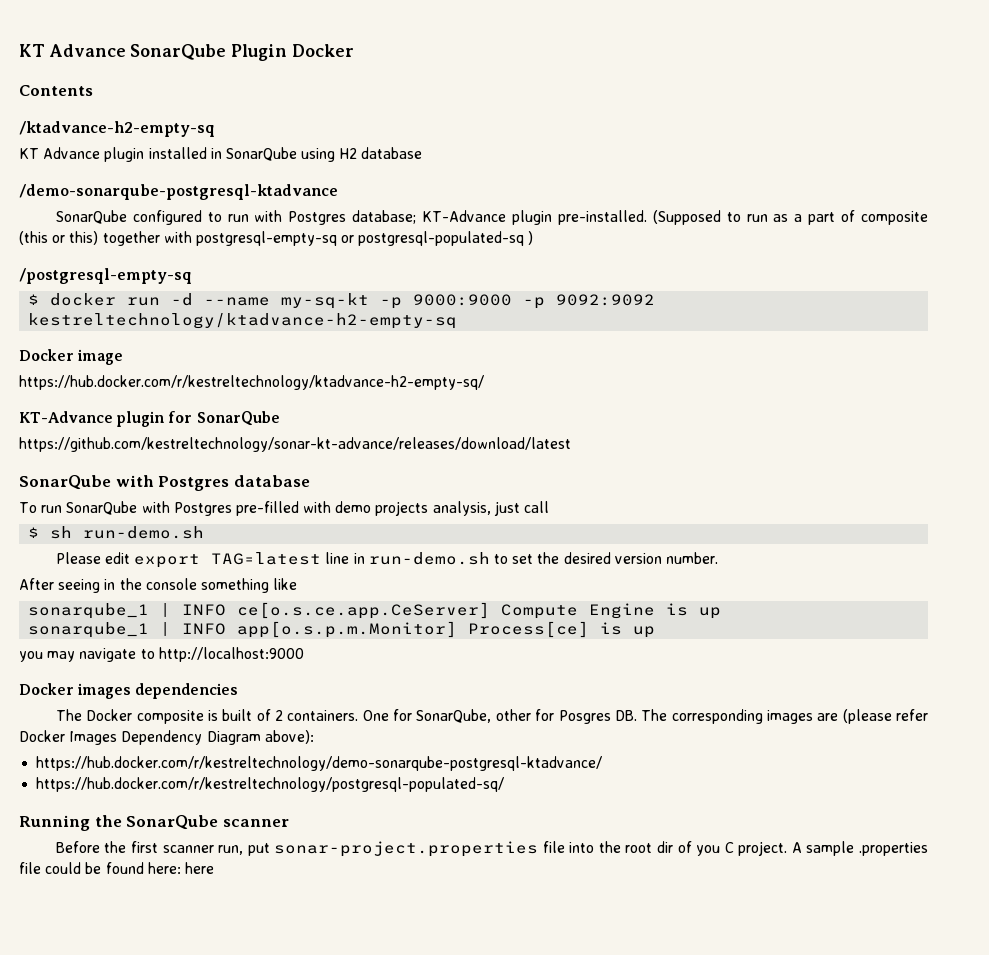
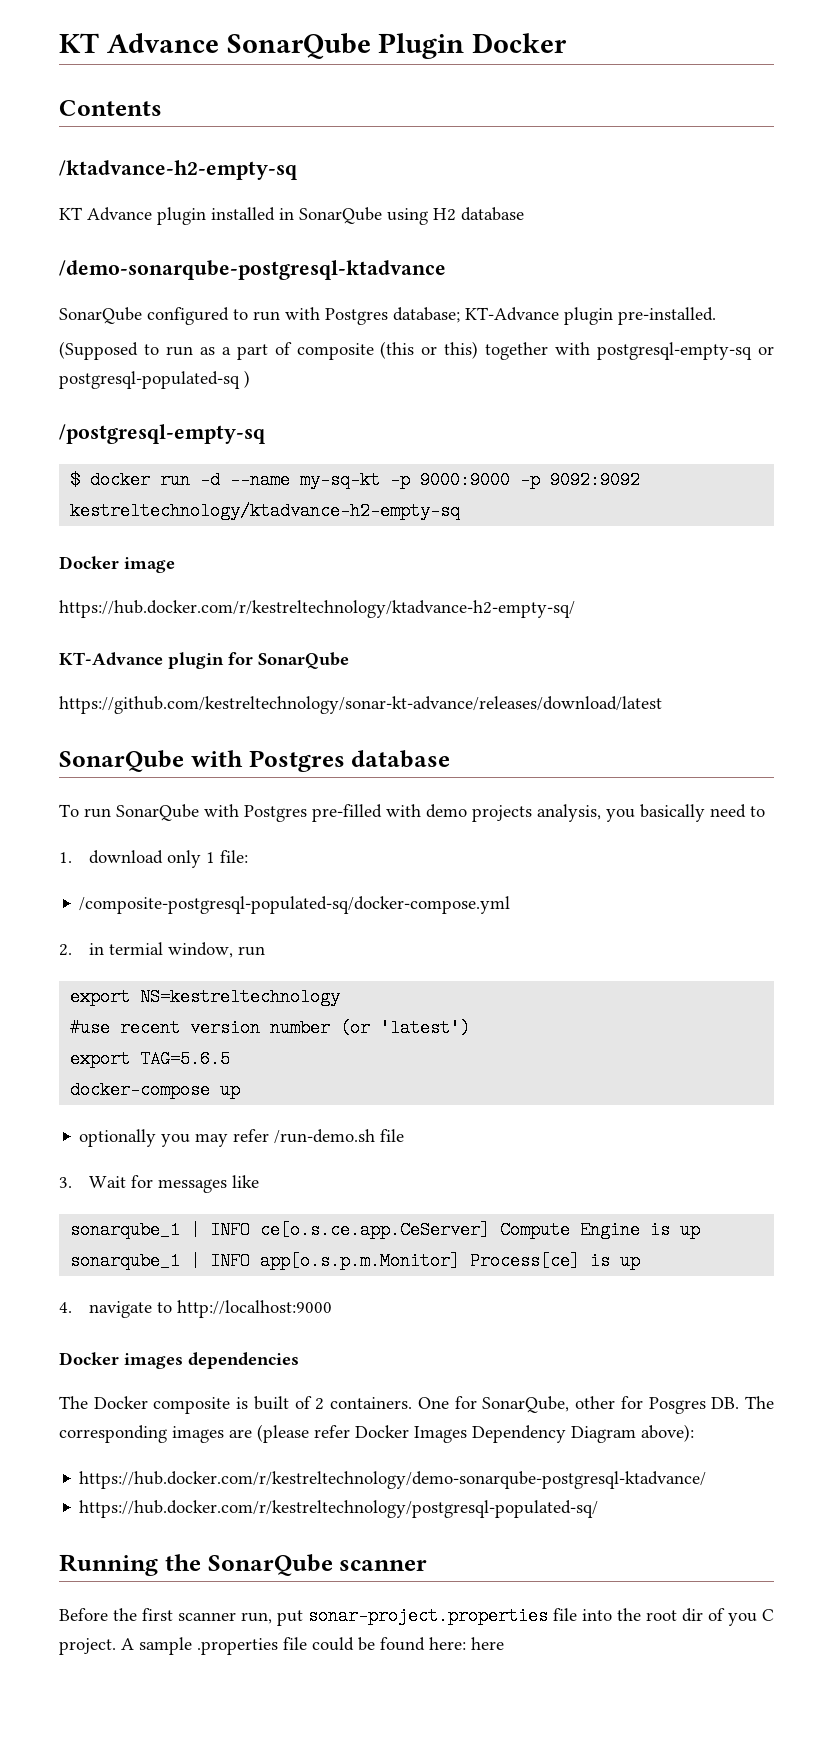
(647, 217) none -> (716, 316) //
[493,501,550,516] [28,526,205,539] [55,552,718,568] [19,578,269,593] just call // $ sh run-demo.sh // Please edit export TAG=latest line in run-demo.sh to set the desired version number. // After seeing in the console something -> [606,804,765,822] [59,850,249,868] [79,896,511,914] [59,942,266,958] [70,988,341,1006] [70,1019,471,1037] [70,1050,231,1068] [70,1081,241,1099] [79,1129,405,1147] [59,1175,228,1193] you basically need to // 1. download only 1 file: // /composite-postgresql-populated-sq/docker-compose.yml // 2. in termial window, run // export NS=kestreltechnology // #use recent version number (or 'latest') // export TAG=5.6.5 // docker-compose up // optionally you may refer /run-demo.sh file // 3. Wait for messages
[19,651,76,662] you may -> [59,1302,72,1313] 4.

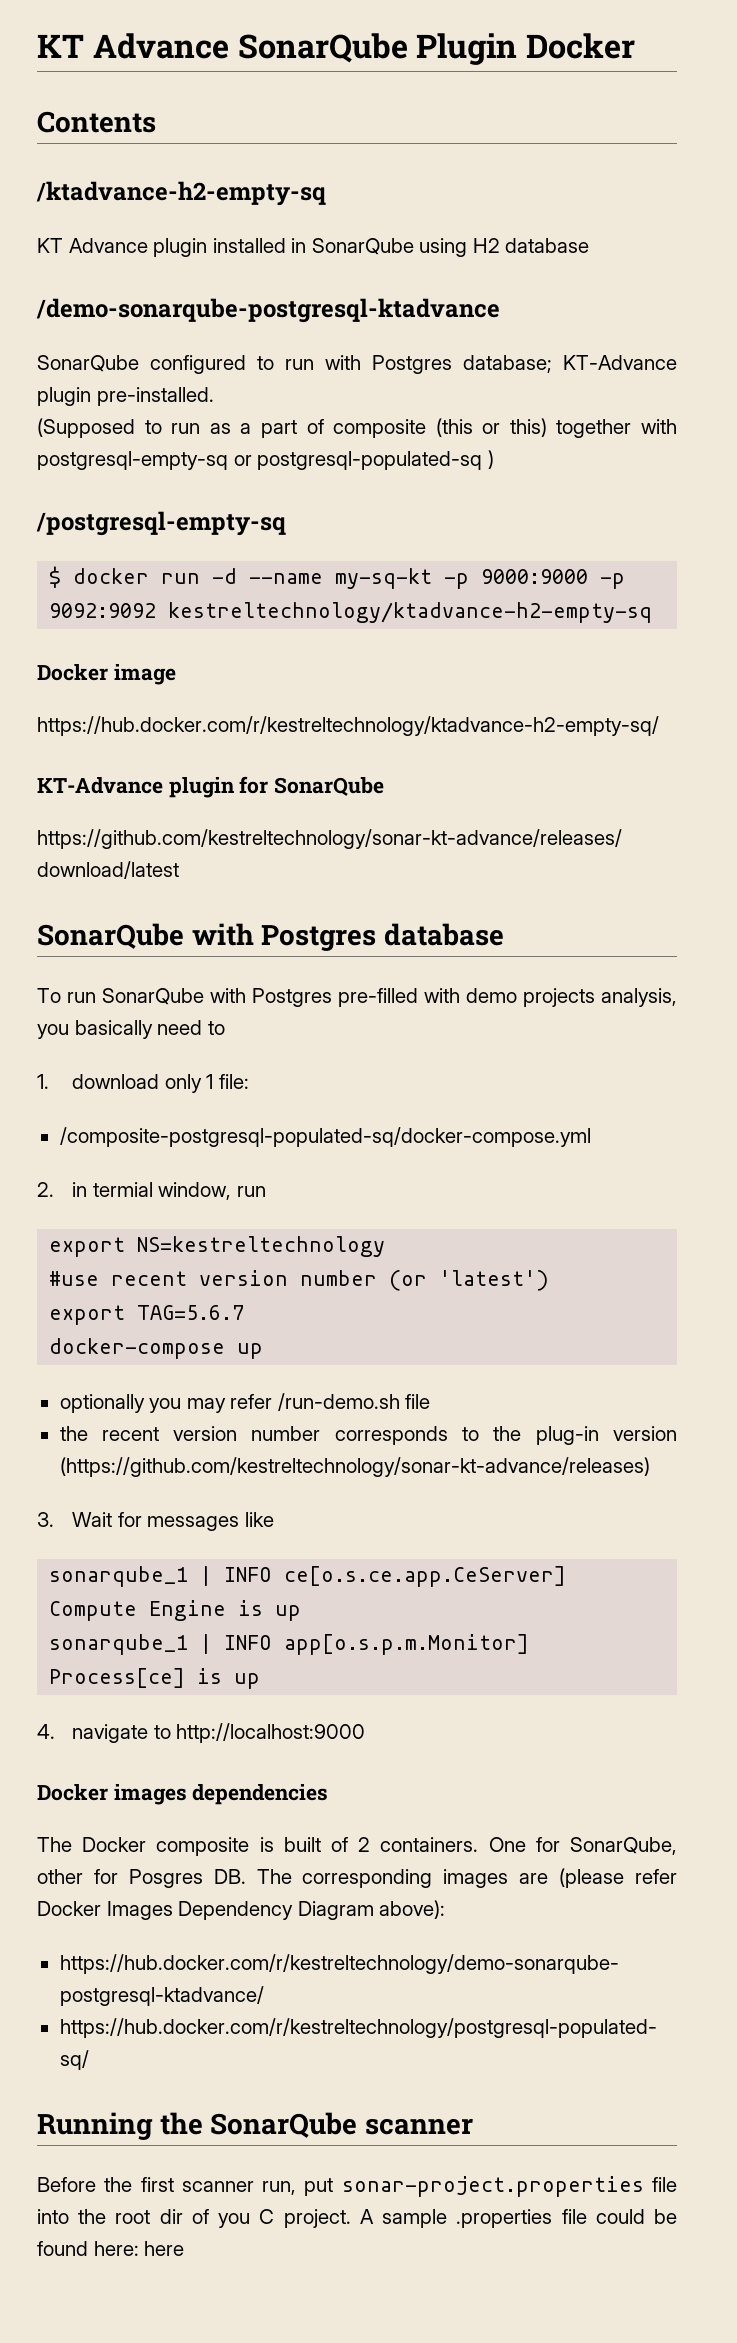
[140,1050,231,1068] TAG=5.6.5 -> [137,1305,245,1320] TAG=5.6.7
(405, 1135) none -> [59,1426,678,1445] [59,1457,650,1477] // the recent version number corresponds to the plug-in version (https://github.com/kestreltechnology/sonar-kt-advance/releases)

